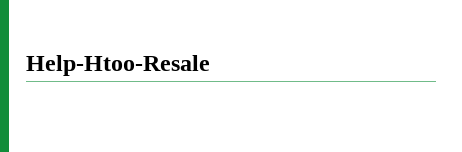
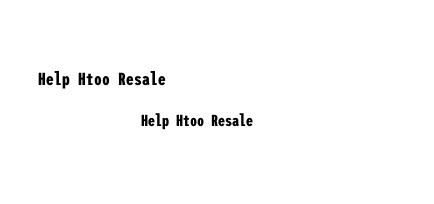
[26,55,210,76] Help-Htoo-Resale -> [38,71,166,89] [140,113,253,130] Help Htoo Resale // Help Htoo Resale

